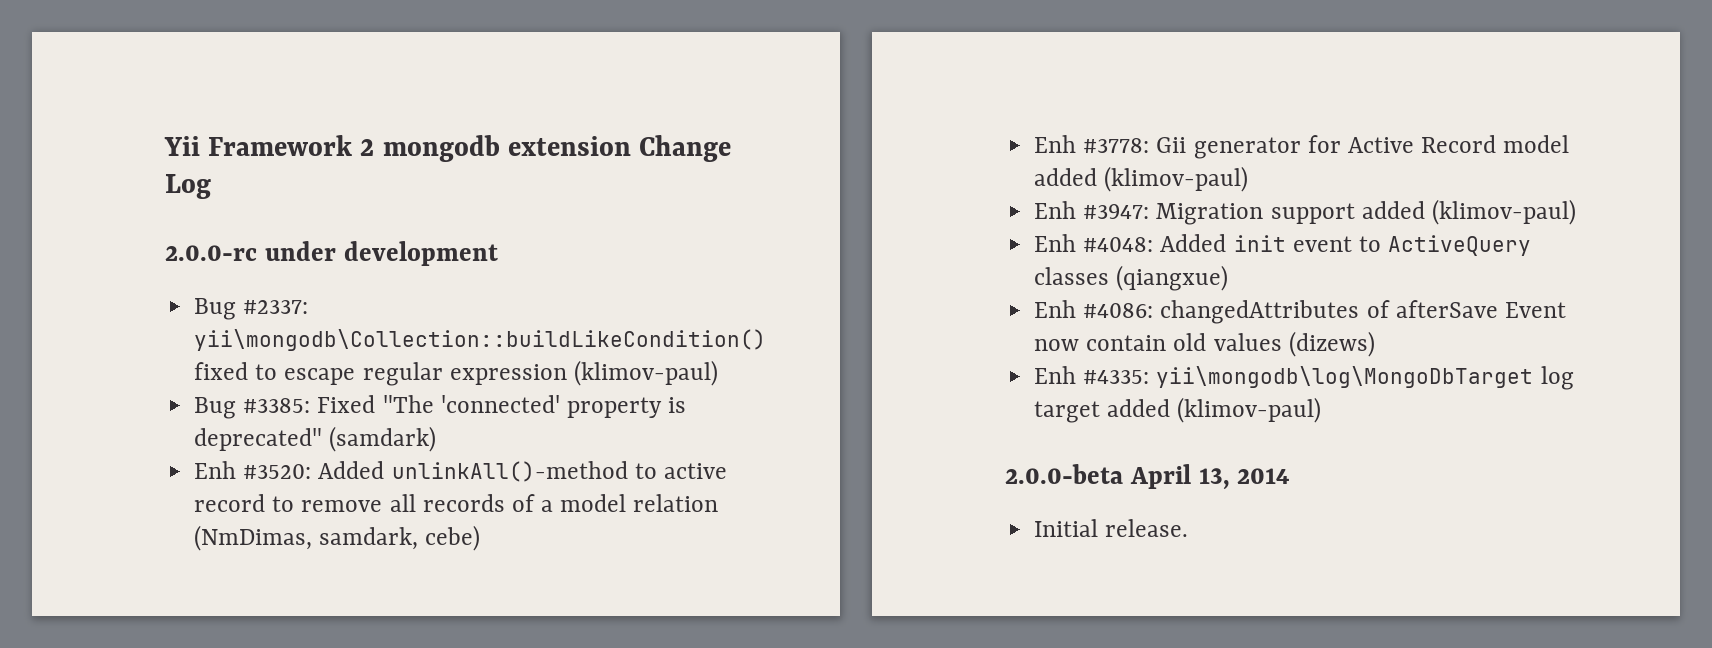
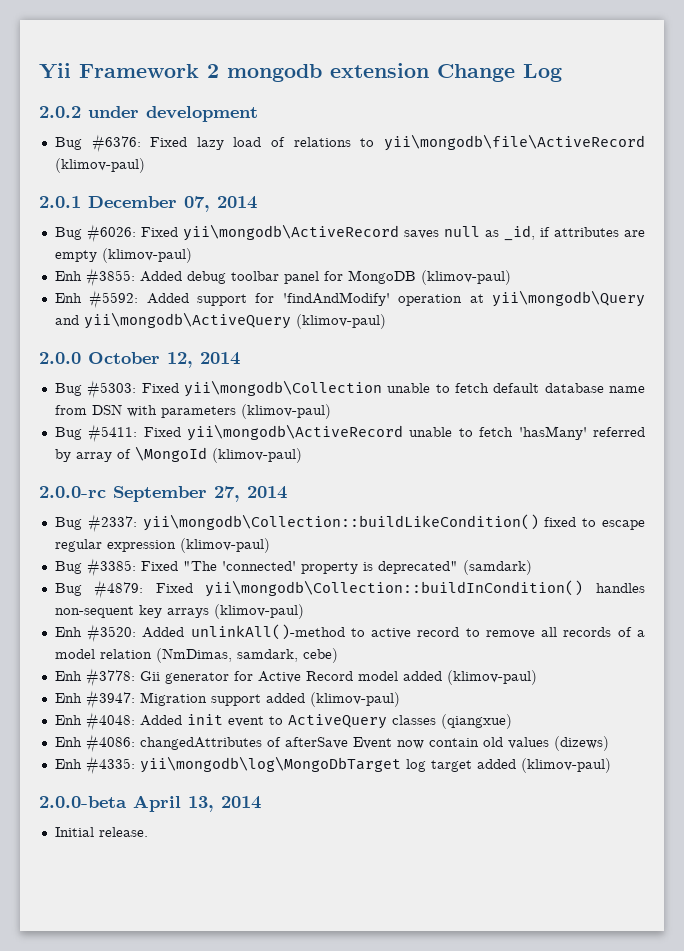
[165,245,257,261] 2.0.0-rc -> [39,106,81,118] 2.0.2
(498, 253) none -> [54,134,645,153] [54,158,145,173] [39,196,257,212] [54,224,645,243] [54,248,192,263] [54,268,511,287] [54,290,645,309] [54,312,386,329] [39,352,240,368] [54,380,646,399] [54,404,331,419] [54,424,646,443] [54,446,302,463] [39,486,287,502] // Bug #6376: Fixed lazy load of relations to yii\mongodb\file\ActiveRecord (klimov-paul) // 2.0.1 December 07, 2014 // Bug #6026: Fixed yii\mongodb\ActiveRecord saves null as _id, if attributes are empty (klimov-paul) // Enh #3855: Added debug toolbar panel for MongoDB (klimov-paul) // Enh #5592: Added support for 'findAndModify' operation at yii\mongodb\Query and yii\mongodb\ActiveQuery (klimov-paul) // 2.0.0 October 12, 2014 // Bug #5303: Fixed yii\mongodb\Collection unable to fetch default database name from DSN with parameters (klimov-paul) // Bug #5411: Fixed yii\mongodb\ActiveRecord unable to fetch 'hasMany' referred by array of \MongoId (klimov-paul) // 2.0.0-rc September 27, 2014
(437, 439) none -> [54,580,645,599] [54,604,304,619] // Bug #4879: Fixed yii\mongodb\Collection::buildInCondition() handles non-sequent key arrays (klimov-paul)

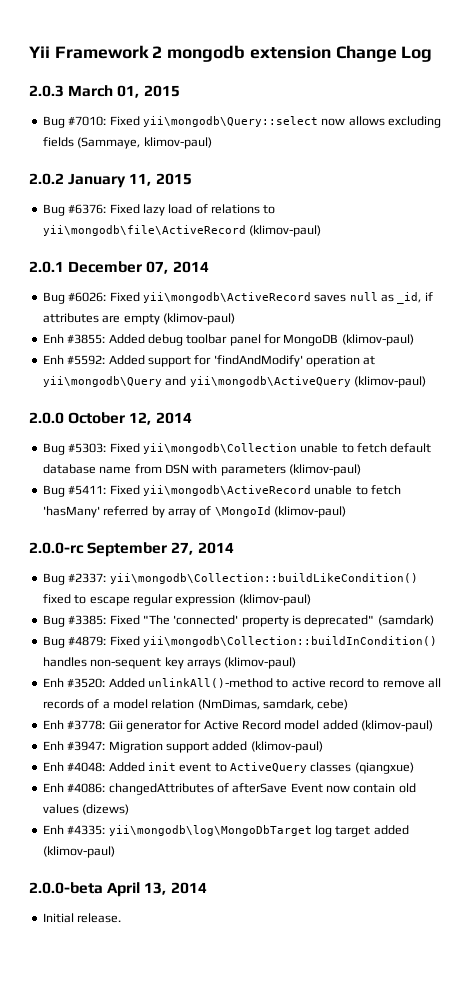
[39,106,258,122] 2.0.2 under development -> [29,85,180,98] [42,116,441,128] [42,137,212,149] [29,173,192,188] 2.0.3 March 01, 2015 // Bug #7010: Fixed yii\mongodb\Query::select now allows excluding fields (Sammaye, klimov-paul) // 2.0.2 January 11, 2015

